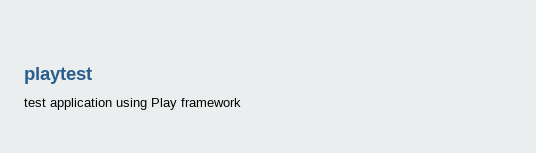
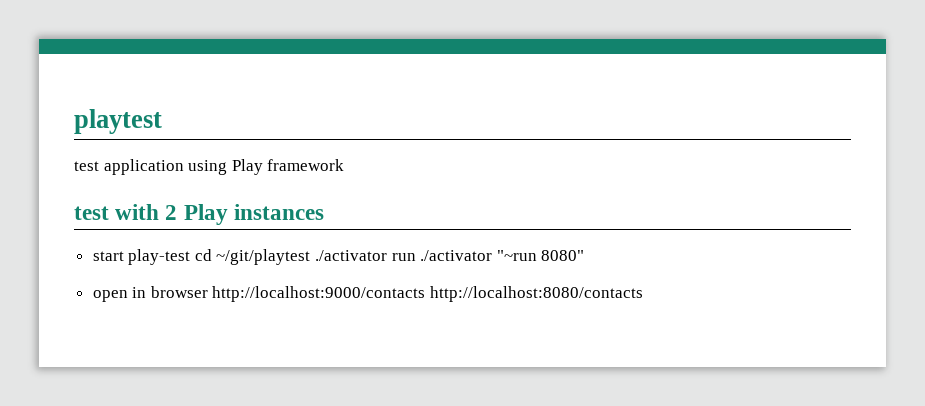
(241, 102) none -> [74,204,324,225] [92,249,585,265] [92,286,644,302] // test with 2 Play instances // start play-test cd ~/git/playtest ./activator run ./activator "~run 8080" // open in browser http://localhost:9000/contacts http://localhost:8080/contacts

